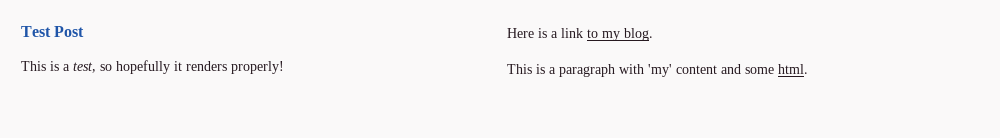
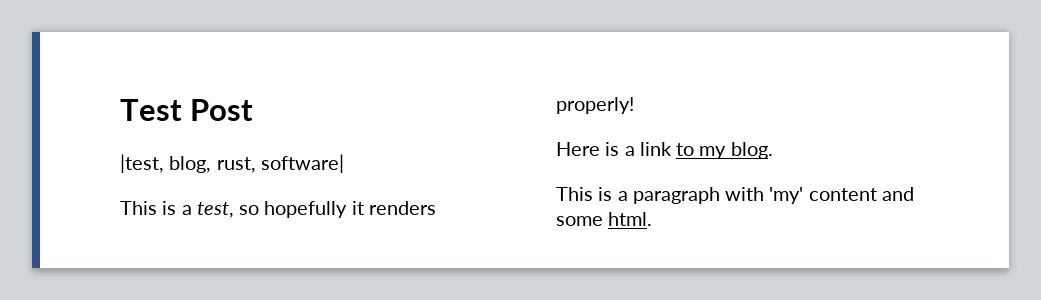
(85, 31) none -> [120,154,344,173] // |test, blog, rust, software|

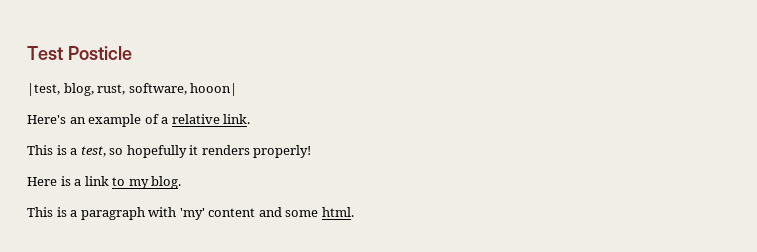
[190,99,254,121] Post -> [67,46,132,60] Posticle
[260,154,344,173] software| -> [128,83,238,96] [27,114,251,127] software, hooon| // Here's an example of a relative link.

